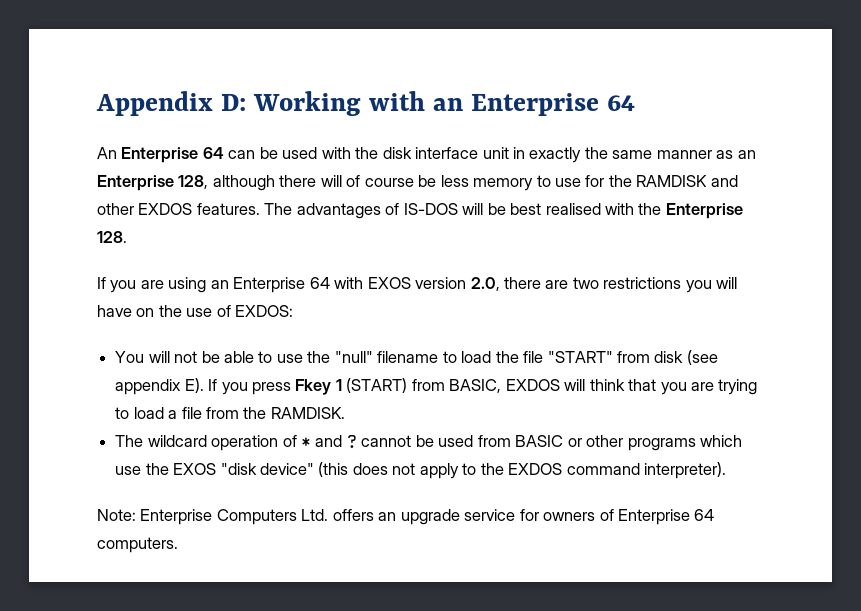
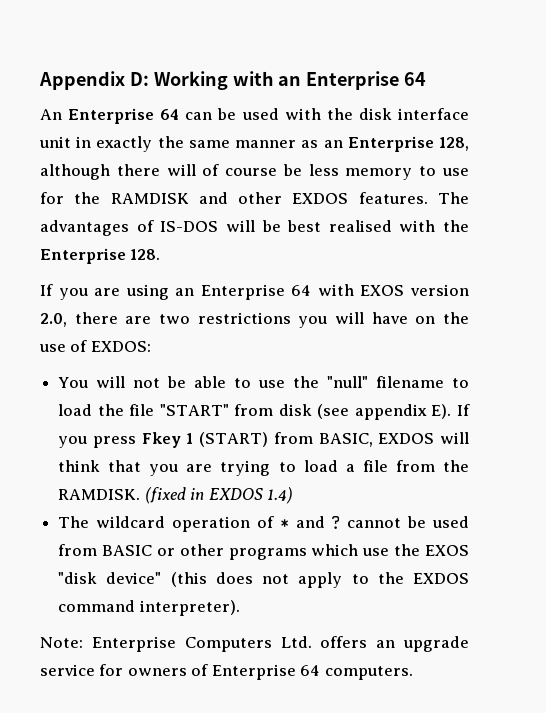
(345, 413) none -> [144,487,293,504] (fixed in EXDOS 1.4)

